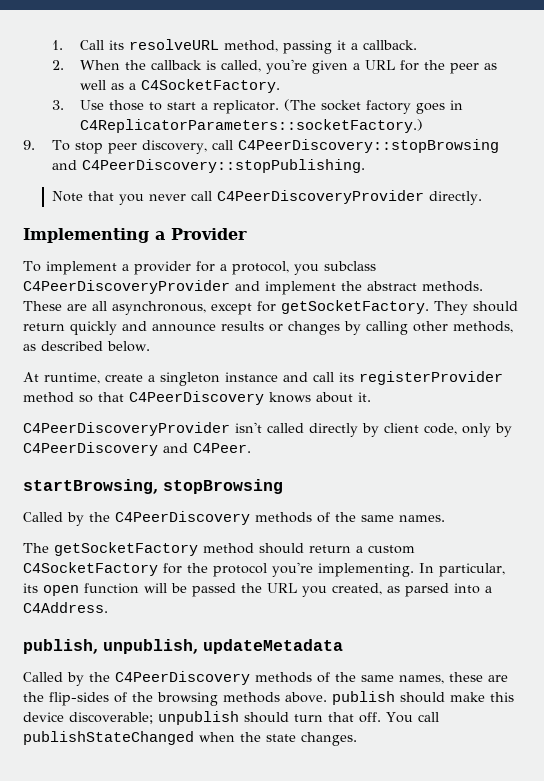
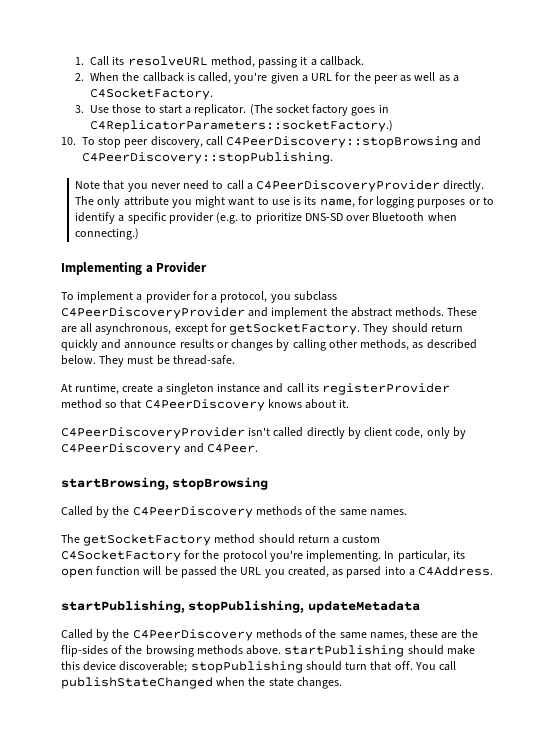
[23,140,35,150] 9. -> [61,137,76,145] 10.
[190,190,482,205] call C4PeerDiscoveryProvider directly. -> [183,180,485,192] [75,196,494,208] [75,212,457,224] [75,228,140,240] need to call a C4PeerDiscoveryProvider directly. The only attribute you might want to use is its name, for logging purposes or to identify a specific provider (e.g. to prioritize DNS-SD over Bluetooth when connecting.)
(150, 346) none -> [99,355,235,367] They must be thread-safe.
[23,639,198,654] publish, unpublish, -> [61,600,305,613] startPublishing, stopPublishing,
[332,691,395,705] publish -> [284,645,405,657] startPublishing
[158,711,239,725] unpublish -> [190,661,303,673] stopPublishing

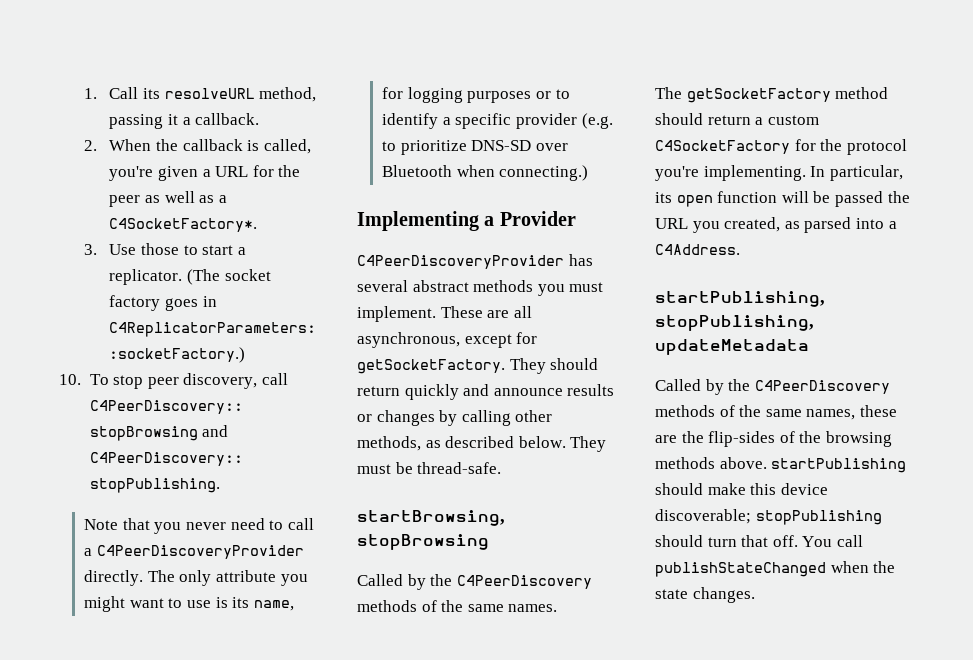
[90,88,214,100] C4SocketFactory. -> [109,218,258,232] C4SocketFactory*.
[61,291,337,303] [61,307,445,319] To implement a provider for a protocol, you subclass C4PeerDiscoveryProvider and implement the abstract methods. -> [357,254,593,269] [357,280,604,296] [357,306,436,322] C4PeerDiscoveryProvider has several abstract methods you must implement.
[61,383,451,395] [61,399,350,411] [61,427,466,439] [61,443,259,455] // At runtime, create a singleton instance and call its registerProvider method so that C4PeerDiscovery knows about it. // C4PeerDiscoveryProvider isn't called directly by client code, only by C4PeerDiscovery and C4Peer. -> (502, 468) none

